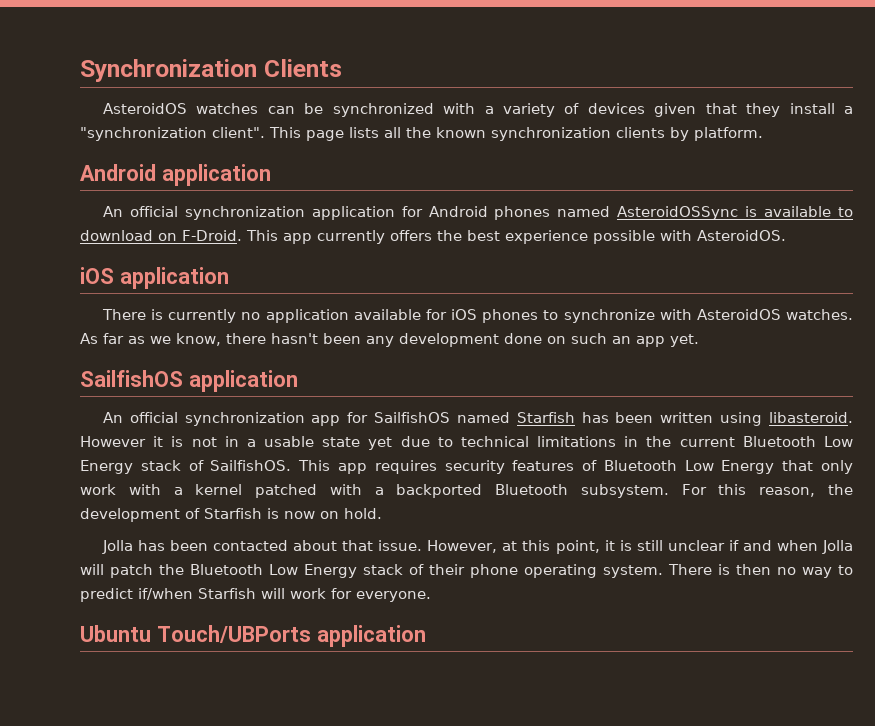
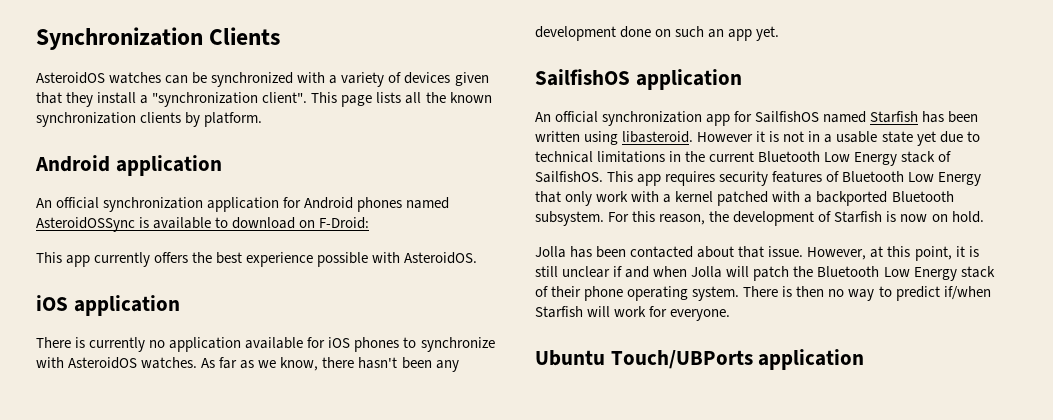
[182,230,242,241] F-Droid. -> [319,217,370,229] F-Droid: //

